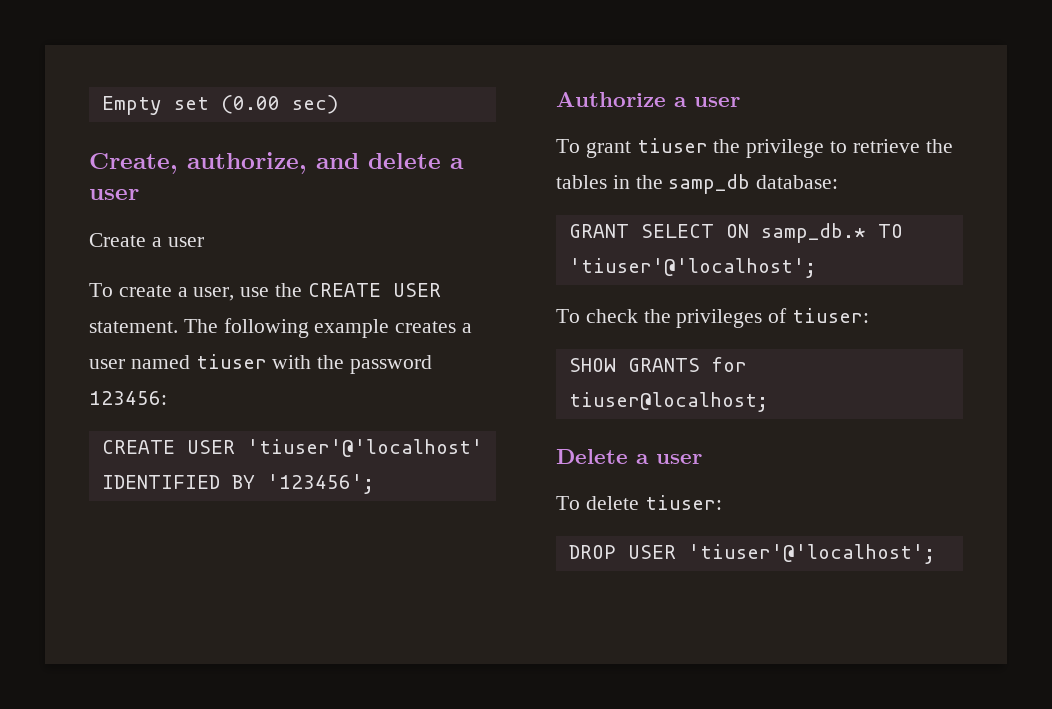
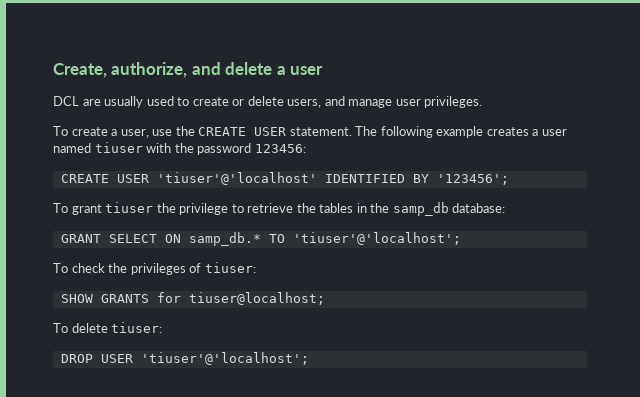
[101,95,338,115] Empty set (0.00 sec) // -> (53, 70) none
[89,233,204,247] Create a user -> [53,96,483,108] DCL are usually used to create or delete users, and manage user privileges.
[556,92,740,107] // Authorize a user -> (509, 179) none
[556,449,702,464] // Delete a user -> (325, 298) none

